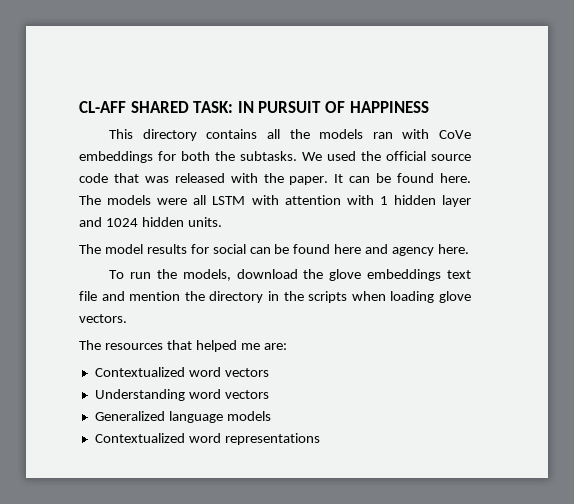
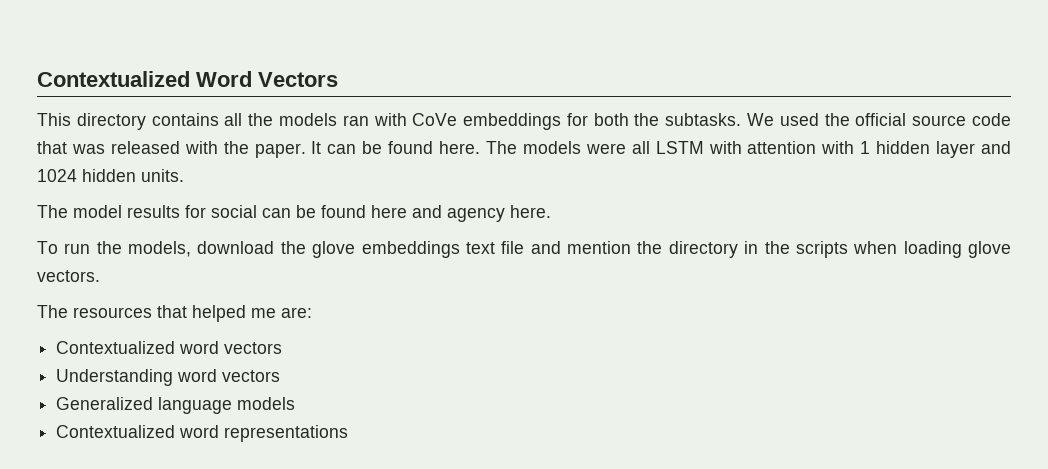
[79,101,429,113] CL-AFF SHARED TASK: IN PURSUIT OF HAPPINESS -> [37,71,338,87] Contextualized Word Vectors

